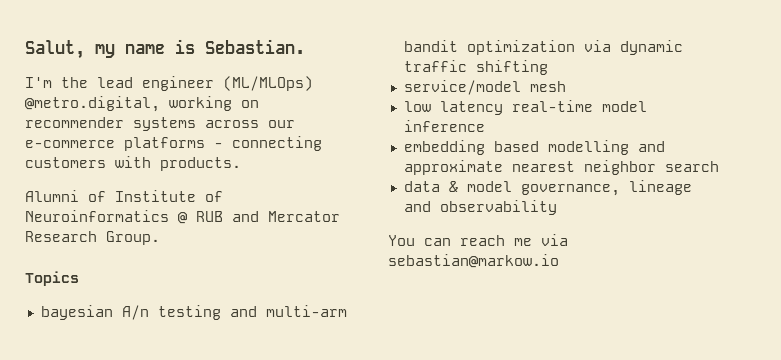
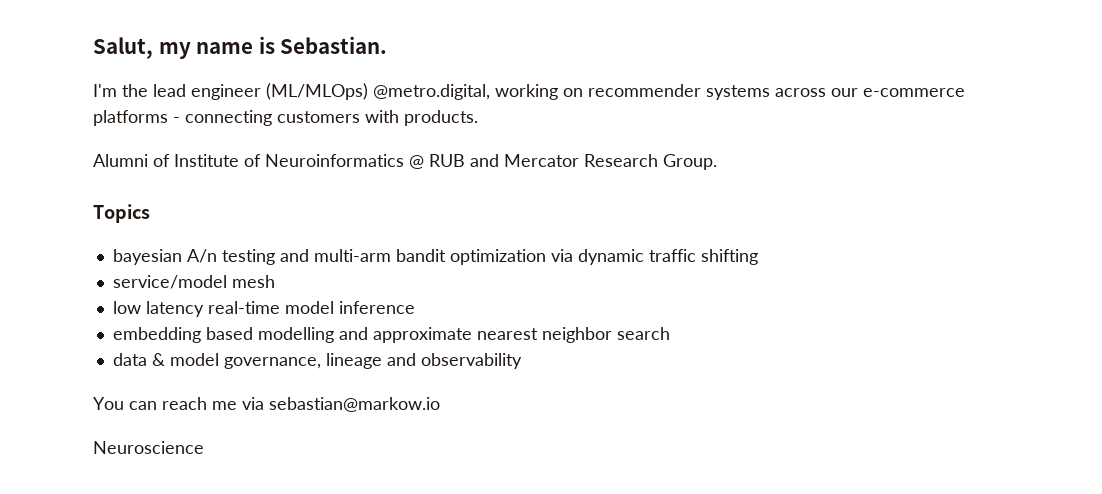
(559, 261) none -> [93,441,204,454] // Neuroscience

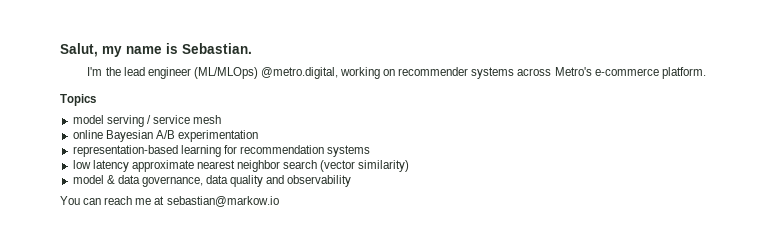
[831,88,965,97] [93,110,478,126] [93,154,717,170] [93,204,150,223] [112,249,758,265] [112,275,275,289] [112,301,415,317] [112,327,670,343] [112,353,382,369] our e-commerce platforms - connecting customers with products. // Alumni of Institute of Neuroinformatics @ RUB and Mercator Research Group. // Topics // bayesian A/n testing and multi-arm bandit optimization via dynamic traffic shifting // service/model mesh // low latency real-time model inference // embedding based modelling and approximate nearest neighbor search // data & model governance, lineage -> [554,67,706,79] [60,94,96,106] [72,115,222,127] [72,130,258,142] [72,145,371,157] [72,160,410,172] [72,175,264,187] Metro's e-commerce platform. // Topics // model serving / service mesh // online Bayesian A/B experimentation // representation-based learning for recommendation systems // low latency approximate nearest neighbor search (vector similarity) // model & data governance, data quality
[242,397,264,410] via -> [154,196,165,205] at
[93,441,204,454] // Neuroscience -> (279, 201) none

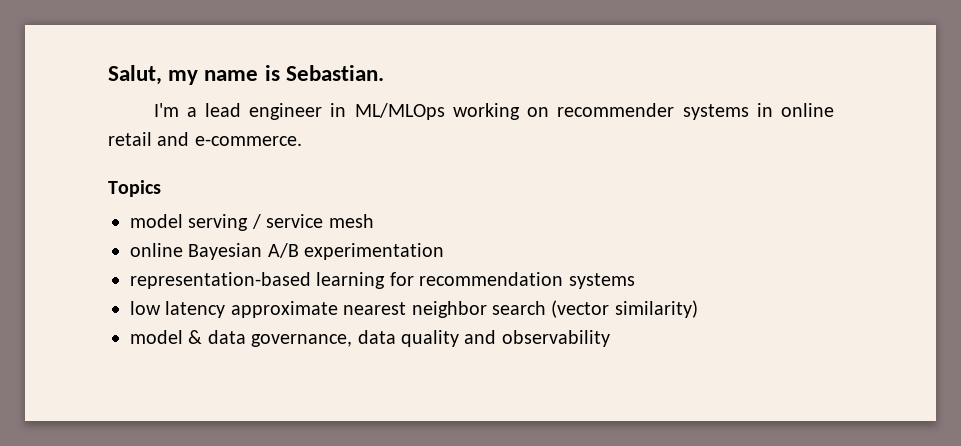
[105,67,121,76] the -> [186,107,197,117] a
[193,67,338,79] (ML/MLOps) @metro.digital, -> [330,103,445,120] in ML/MLOps
[517,67,706,79] across Metro's e-commerce platform. -> [756,103,835,117] [108,132,302,146] in online retail and e-commerce.
[60,196,279,207] // You can reach me at sebastian@markow.io -> (610, 338) none

